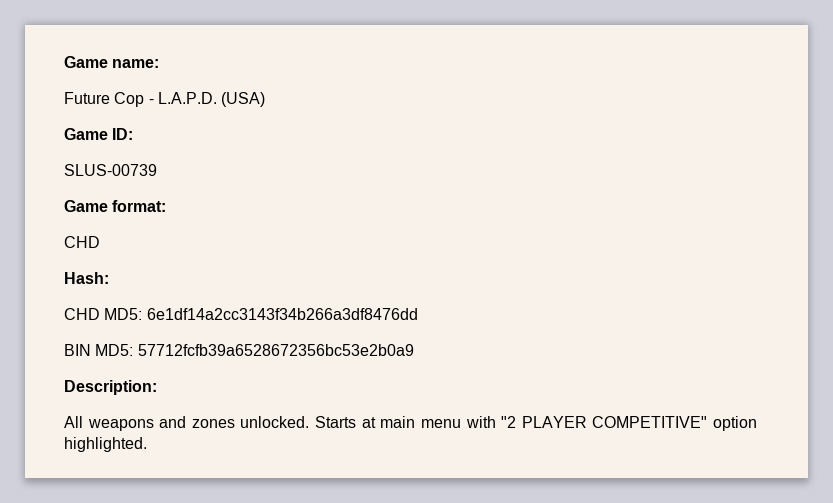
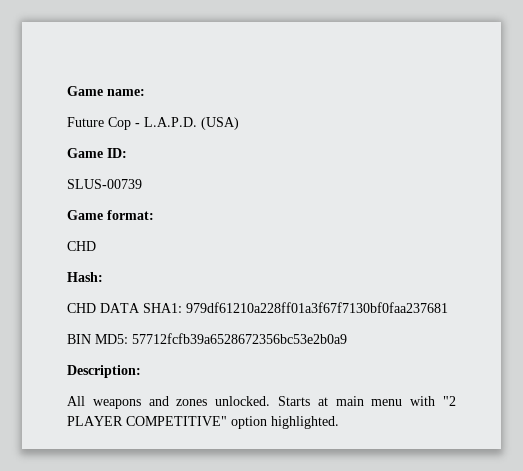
[104,308,418,320] MD5: 6e1df14a2cc3143f34b266a3df8476dd -> [100,302,448,313] DATA SHA1: 979df61210a228ff01a3f67f7130bf0faa237681

